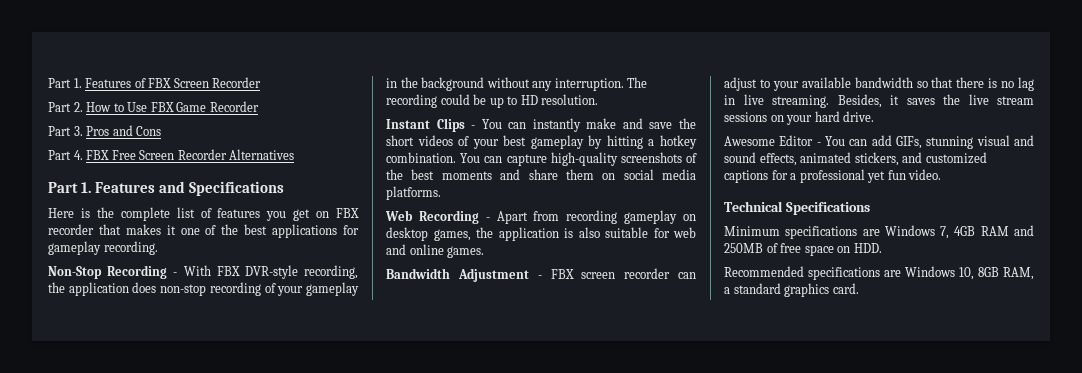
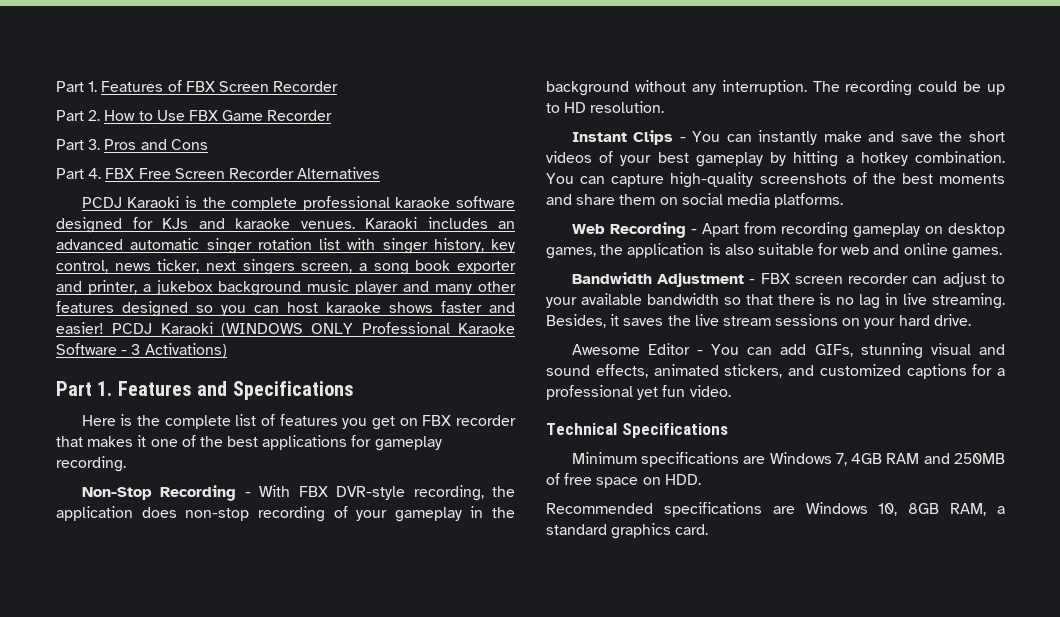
(295, 154) none -> [81,196,515,211] [56,217,515,233] [56,238,515,254] [56,259,516,275] [56,280,516,296] [56,301,515,317] [56,322,515,337] [56,343,227,358] // PCDJ Karaoki is the complete professional karaoke software designed for KJs and karaoke venues. Karaoki includes an advanced automatic singer rotation list with singer history, key control, news ticker, next singers screen, a song book exporter and printer, a jukebox background music player and many other features designed so you can host karaoke shows faster and easier! PCDJ Karaoki (WINDOWS ONLY Professional Karaoke Software - 3 Activations)

